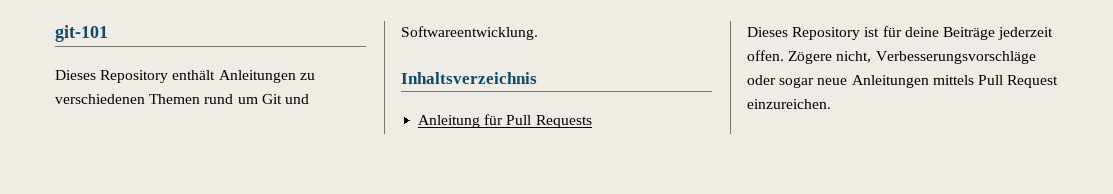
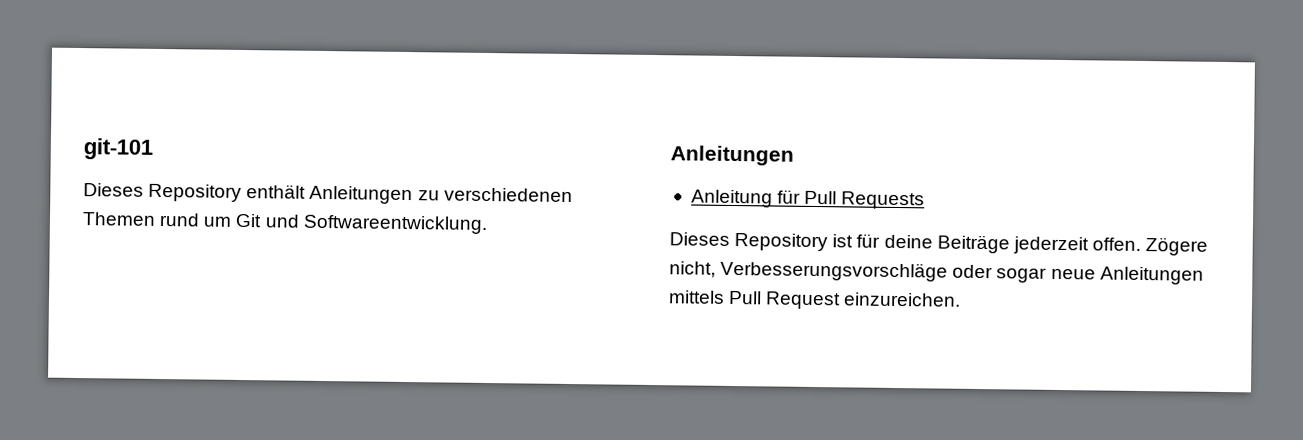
[401,72,537,84] Inhaltsverzeichnis -> [670,145,794,166] Anleitungen

